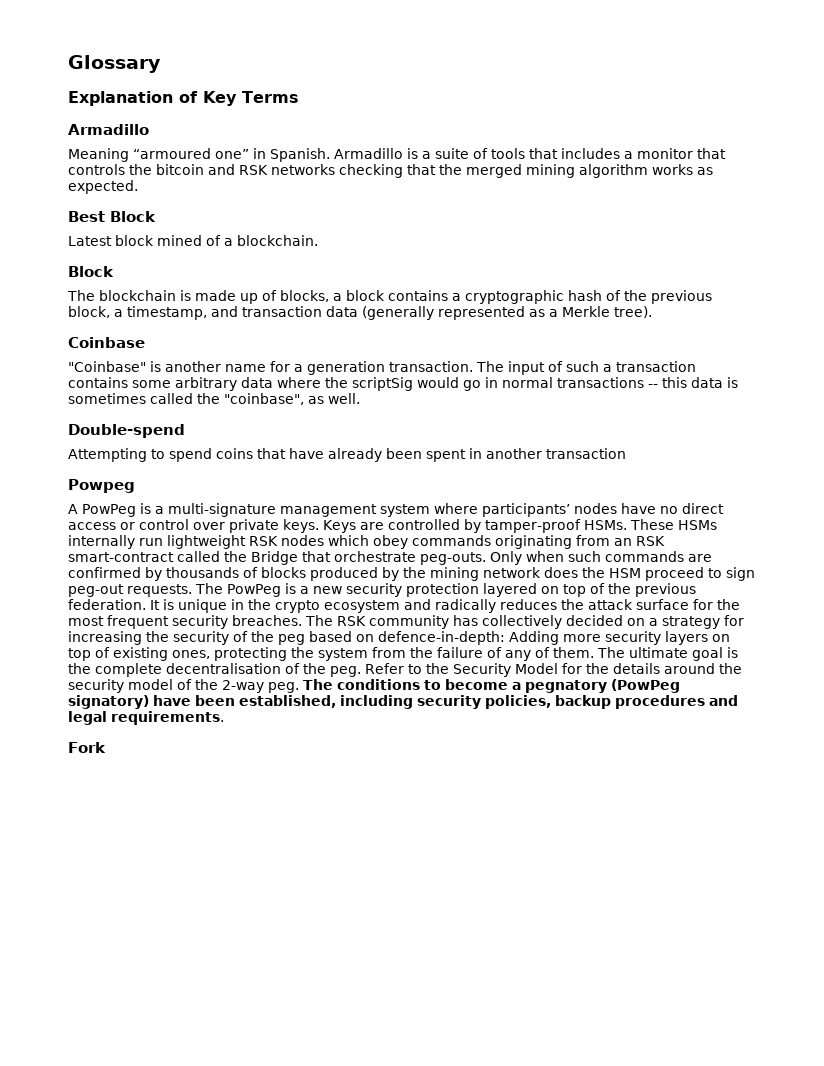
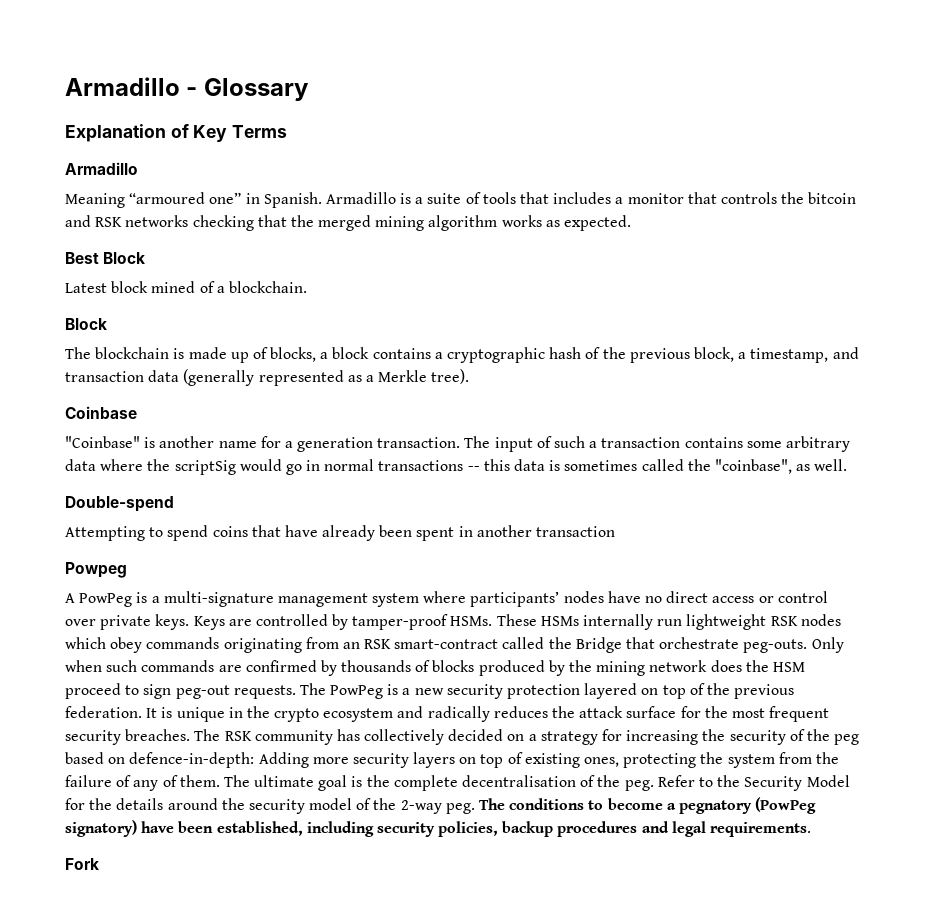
(68, 64) none -> [65,77,198,96] Armadillo -

